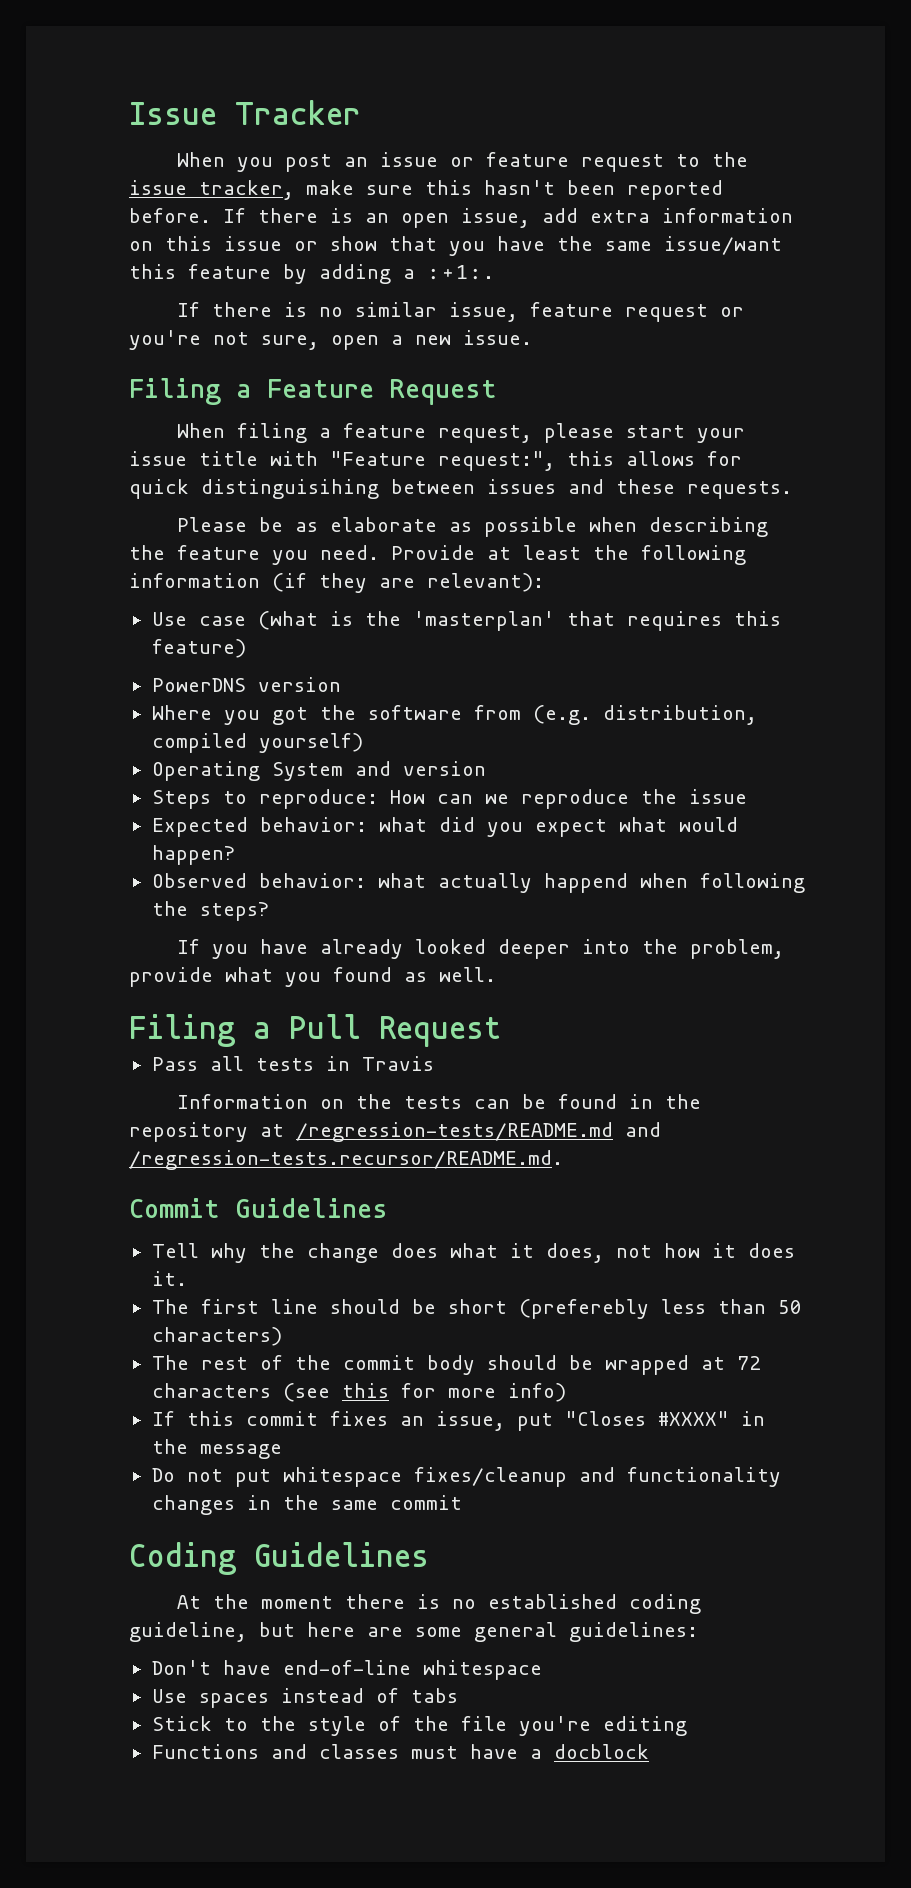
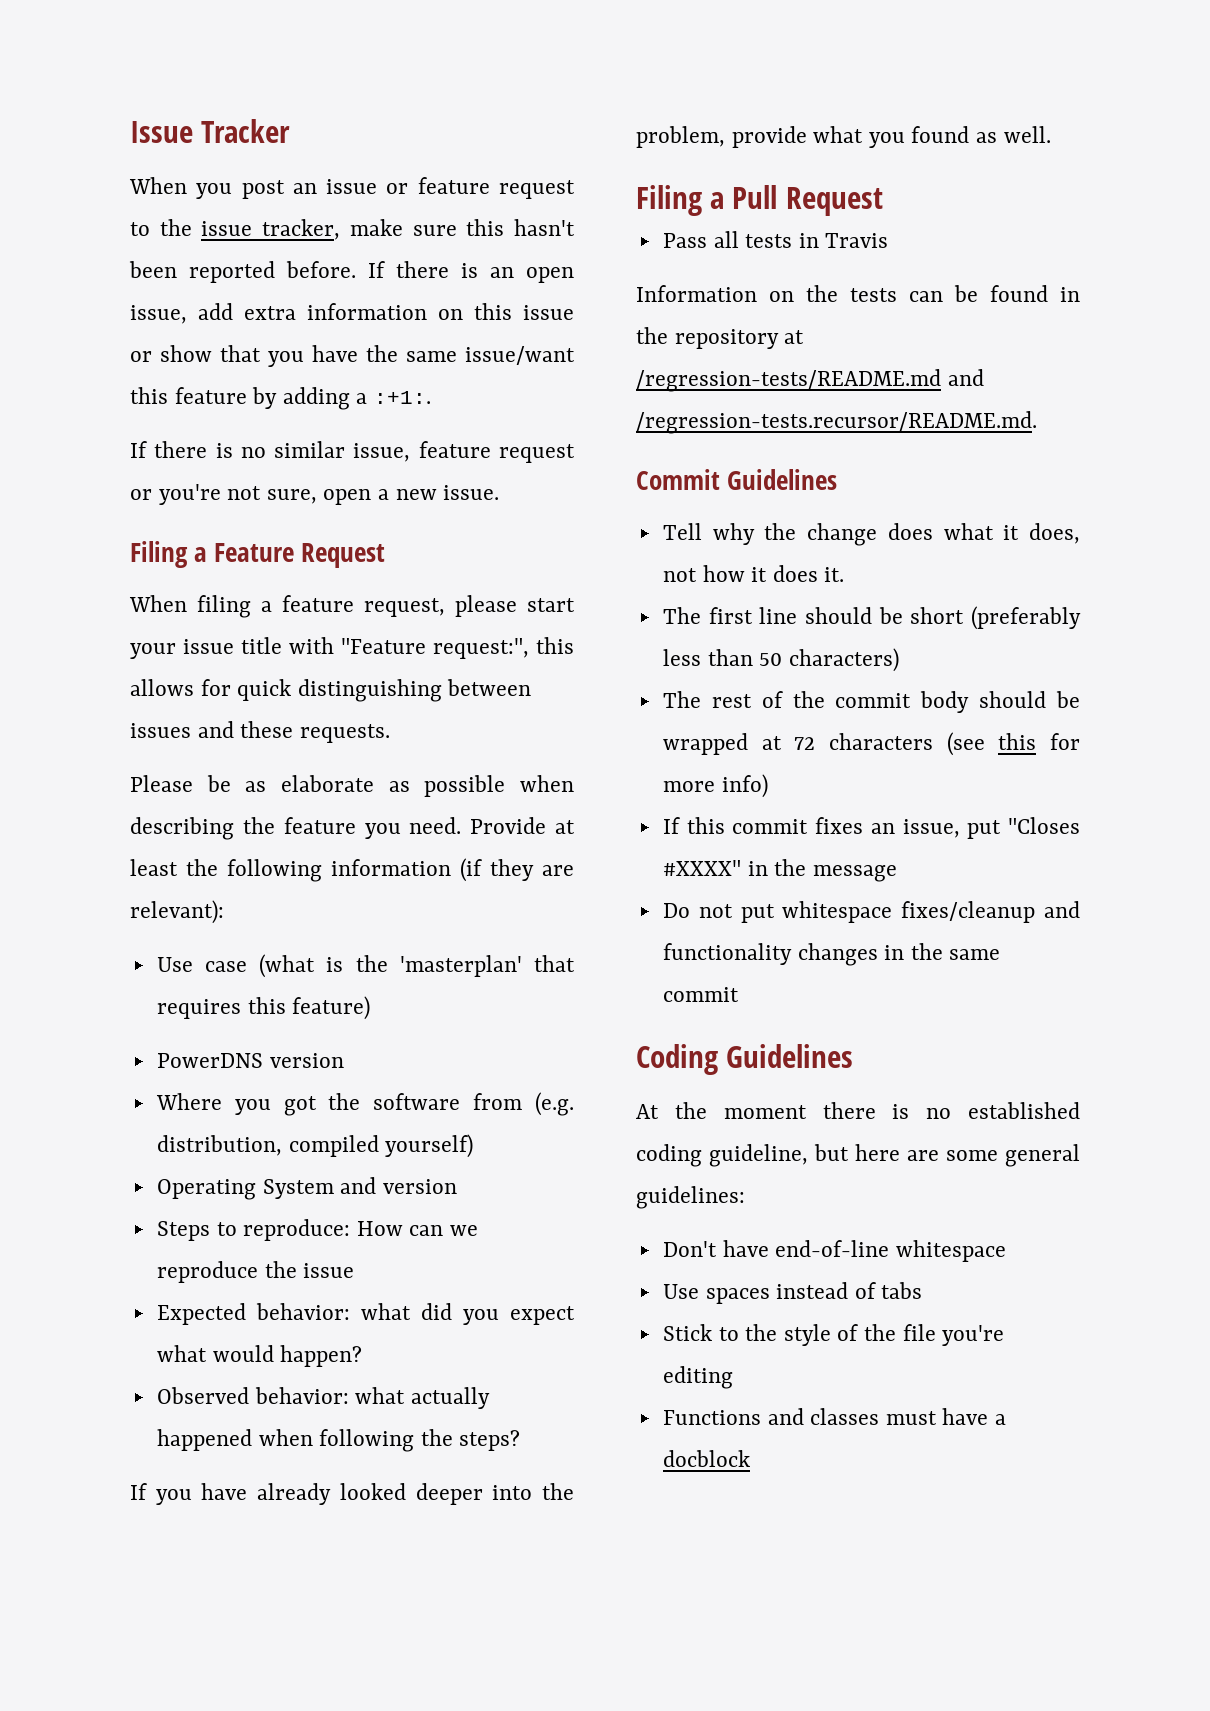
[201,479,379,499] distinguisihing -> [297,679,442,702] distinguishing
[543,873,628,893] happend -> [156,1429,252,1451] happened
[518,1299,649,1319] (preferebly -> [971,606,1081,630] (preferably

